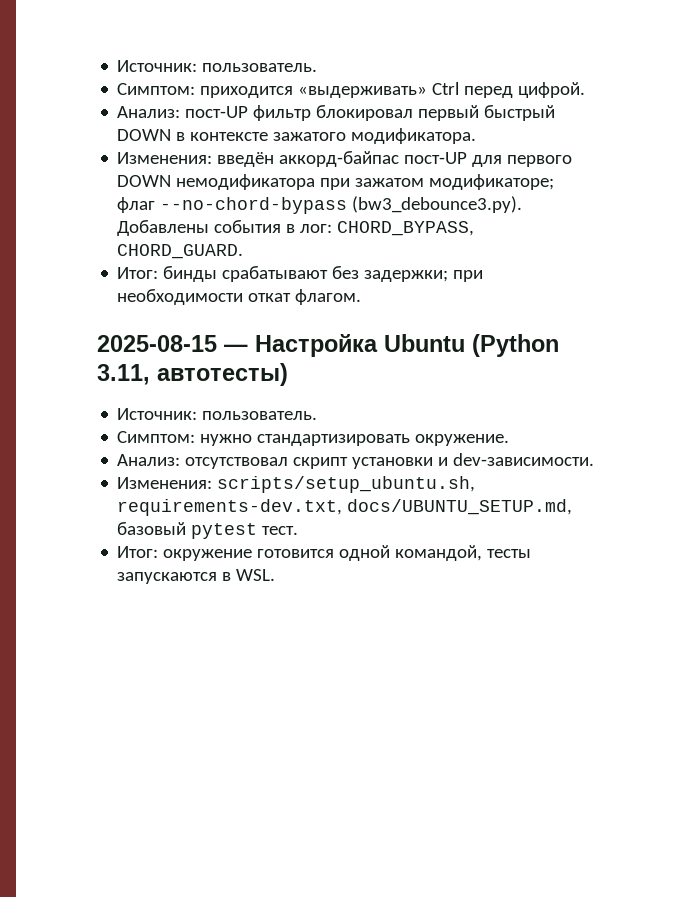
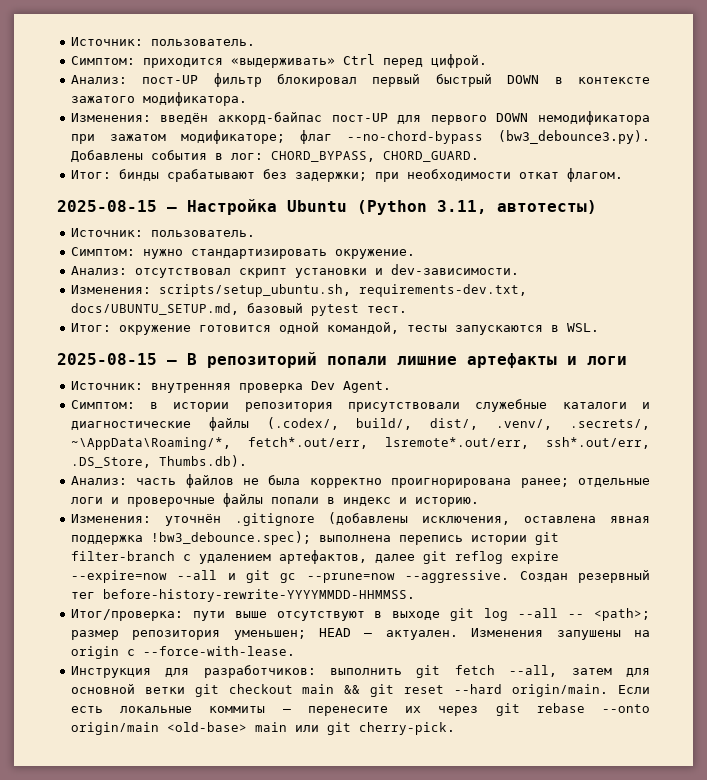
(276, 575) none -> [57,352,627,368] [70,381,391,393] [70,399,650,412] [70,417,650,431] [70,437,650,450] [70,455,247,468] [70,474,650,488] [70,493,479,507] [70,512,650,526] [70,531,559,545] [70,550,559,564] [70,570,650,583] [70,589,415,602] [70,608,650,621] [70,628,650,640] [70,646,295,659] [70,665,650,678] [70,684,650,697] [70,703,650,716] [70,722,455,735] // 2025-08-15 — В репозиторий попали лишние артефакты и логи // Источник: внутренняя проверка Dev Agent. // Симптом: в истории репозитория присутствовали служебные каталоги и диагностические файлы (.codex/, build/, dist/, .venv/, .secrets/, ~\AppData\Roaming/*, fetch*.out/err, lsremote*.out/err, ssh*.out/err, .DS_Store, Thumbs.db). // Анализ: часть файлов не была корректно проигнорирована ранее; отдельные логи и проверочные файлы попали в индекс и историю. // Изменения: уточнён .gitignore (добавлены исключения, оставлена явная поддержка !bw3_debounce.spec); выполнена перепись истории git filter-branch с удалением артефактов, далее git reflog expire --expire=now --all и git gc --prune=now --aggressive. Создан резервный тег before-history-rewrite-YYYYMMDD-HHMMSS. // Итог/проверка: пути выше отсутствуют в выходе git log --all -- <path>; размер репозитория уменьшен; HEAD — актуален. Изменения запушены на origin с --force-with-lease. // Инструкция для разработчиков: выполнить git fetch --all, затем для основной ветки git checkout main && git reset --hard origin/main. Если есть локальные коммиты — перенесите их через git rebase --onto origin/main <old-base> main или git cherry-pick.

